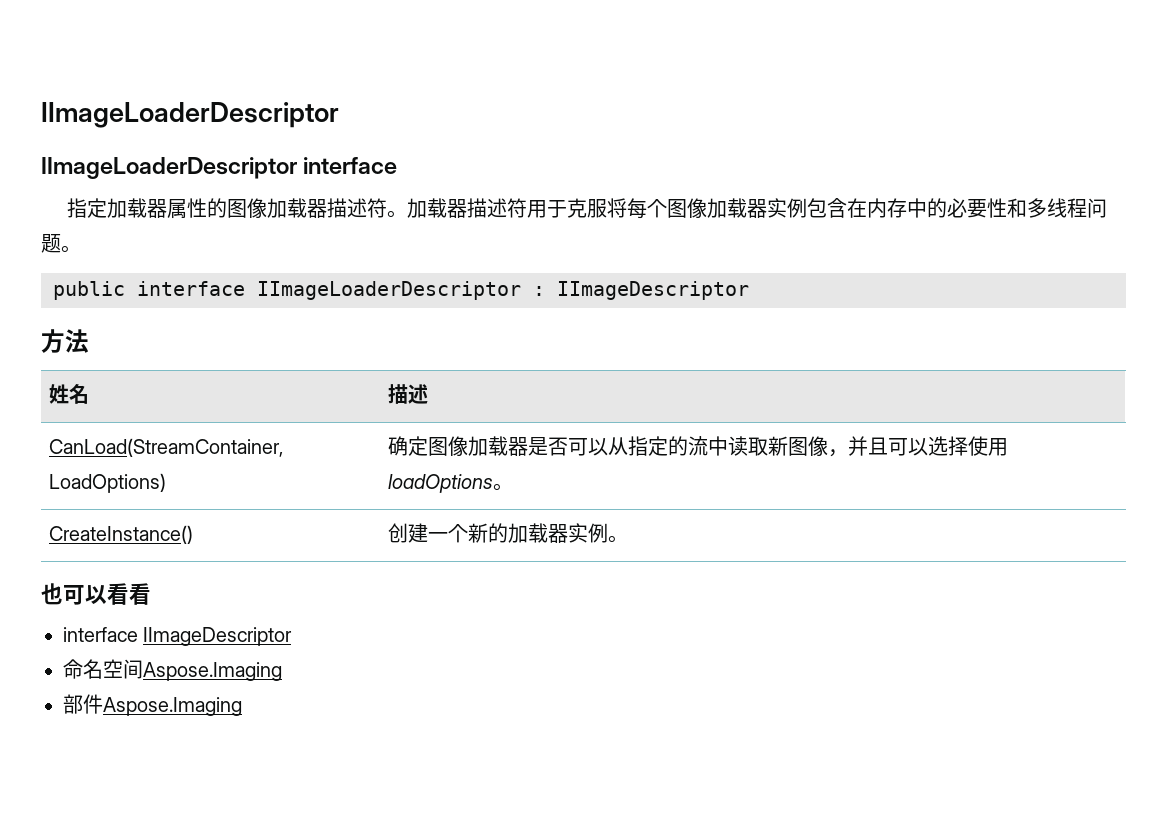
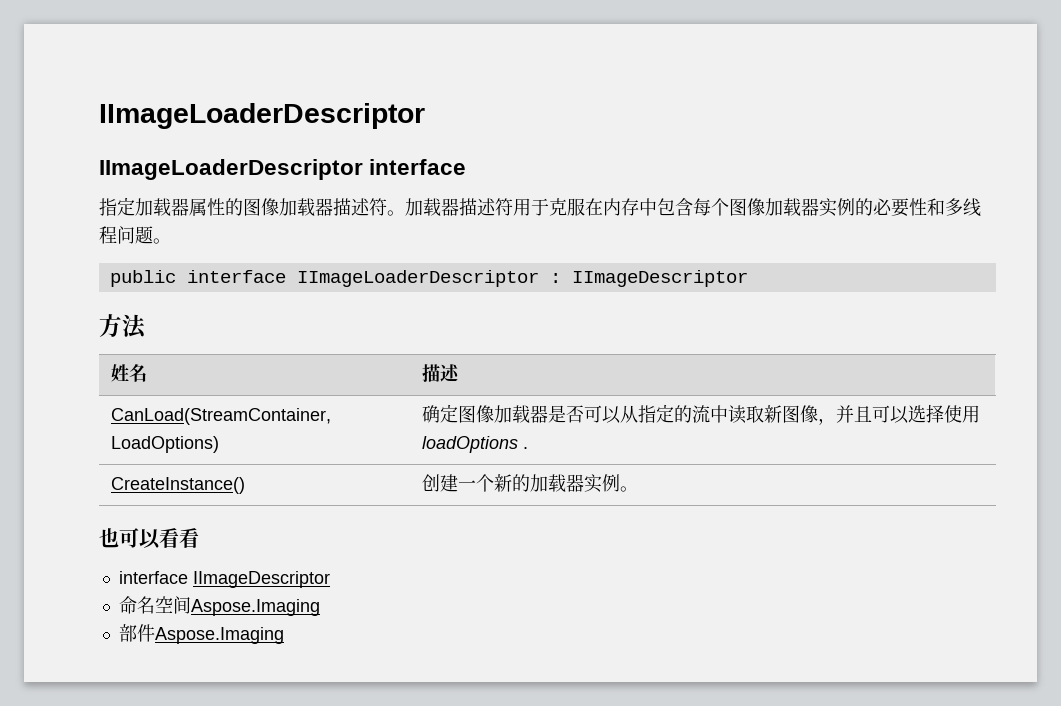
[607,198,628,218] 将 -> [585,198,693,216] 在内存中包含
[807,198,928,218] 包含在内存中 -> (855, 207) none
[493,483,514,491] 。 -> [523,447,529,449] .

